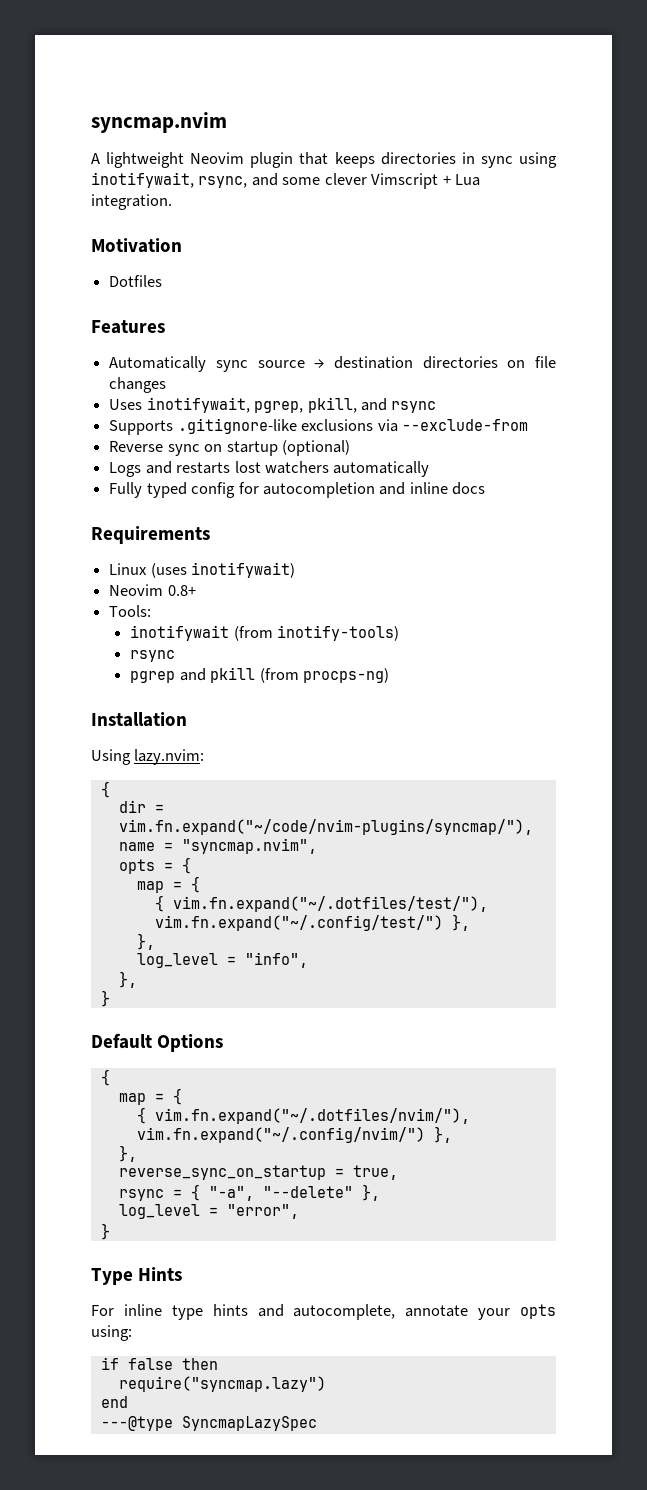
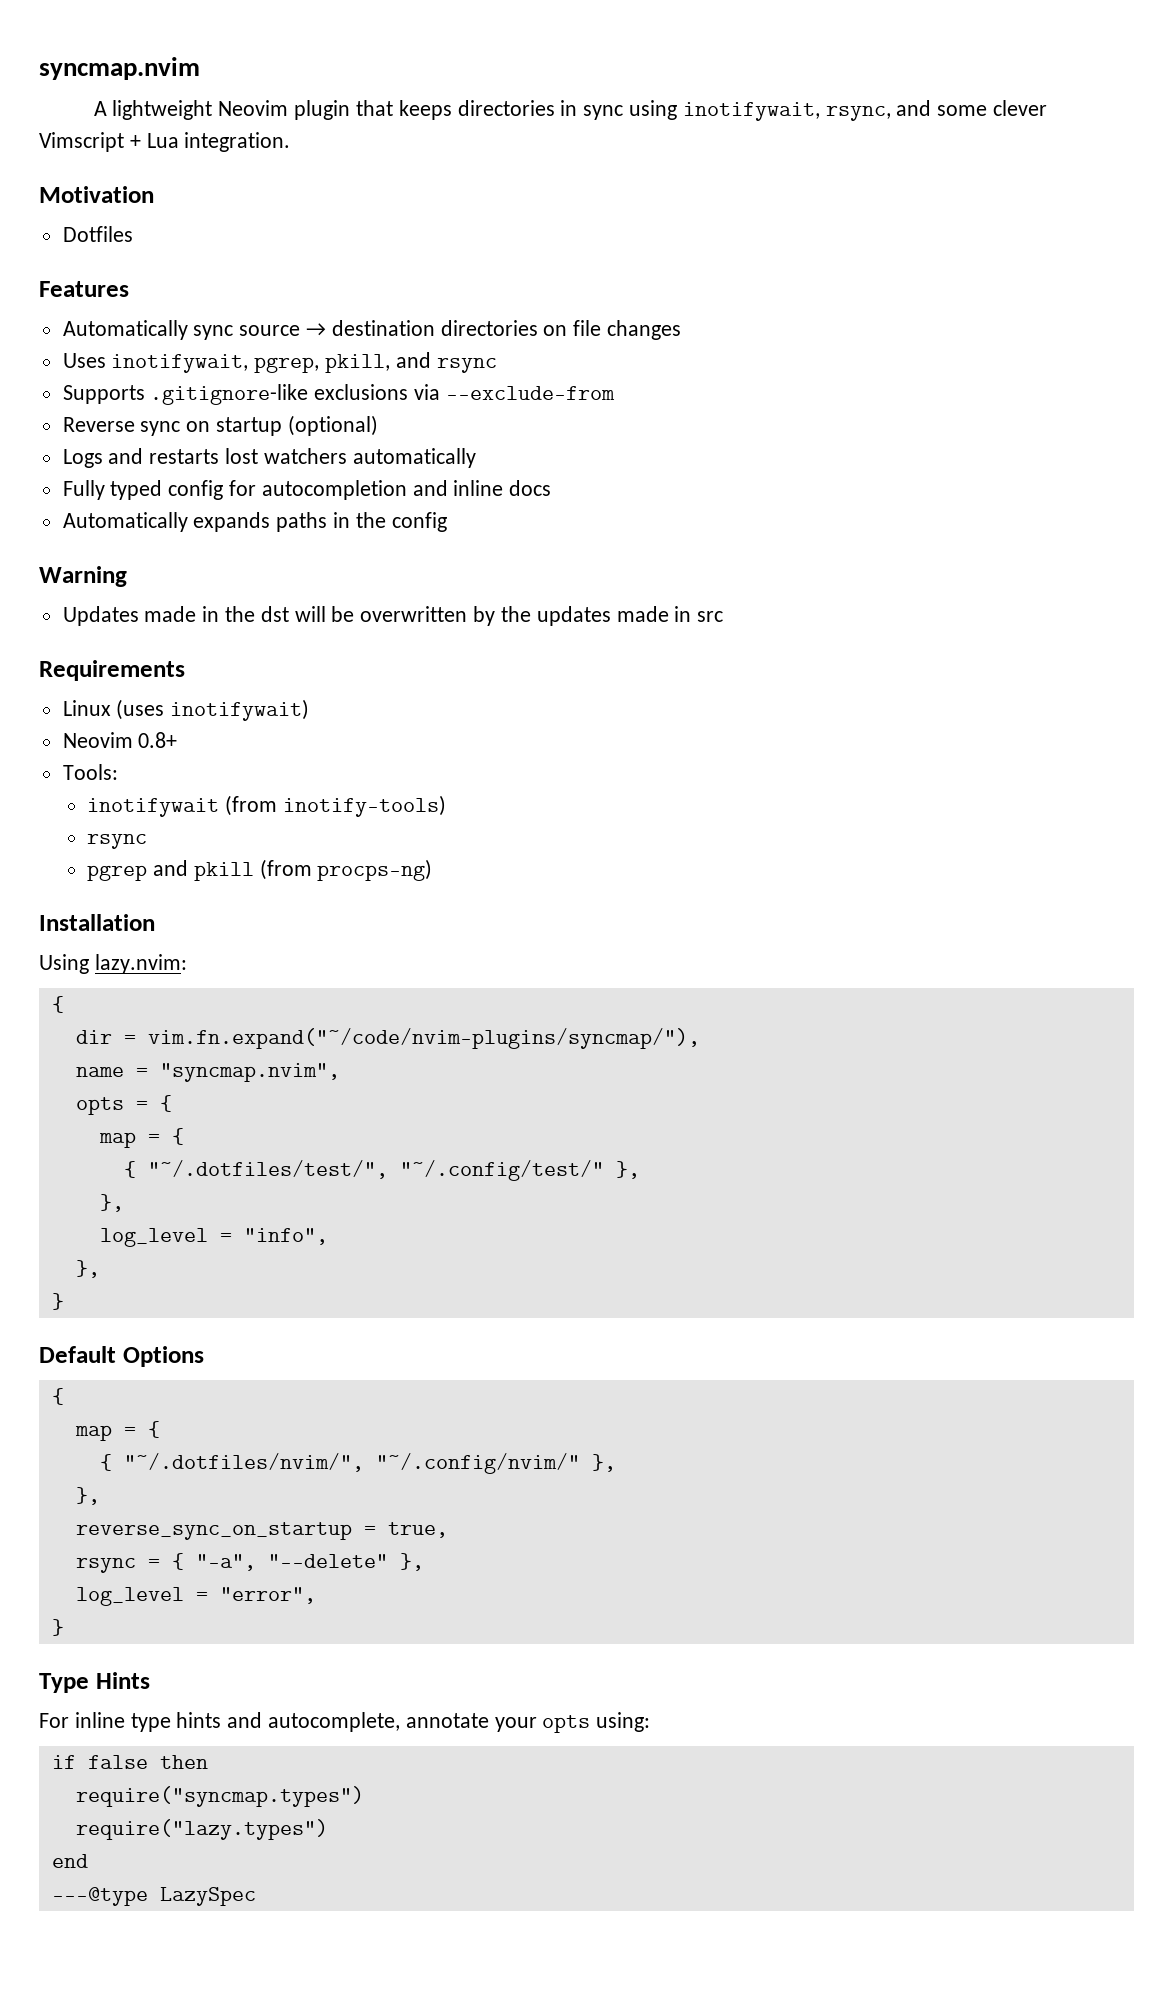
(486, 488) none -> [62,512,447,532] [39,566,127,587] [62,606,724,626] // Automatically expands paths in the config // Warning // Updates made in the dst will be overwritten by the updates made in src
[172,896,488,912] [154,915,443,931] vim.fn.expand("~/.dotfiles/test/"), vim.fn.expand("~/.config/test/") -> [147,1160,604,1181] "~/.dotfiles/test/", "~/.config/test/"
[154,1108,470,1124] [136,1127,425,1143] vim.fn.expand("~/.dotfiles/nvim/"), vim.fn.expand("~/.config/nvim/") -> [123,1453,580,1474] "~/.dotfiles/nvim/", "~/.config/nvim/"
[118,1376,326,1392] require("syncmap.lazy") -> [75,1786,364,1807] [75,1819,328,1840] require("syncmap.types") // require("lazy.types")
[181,1416,317,1431] SyncmapLazySpec -> [159,1887,256,1906] LazySpec

